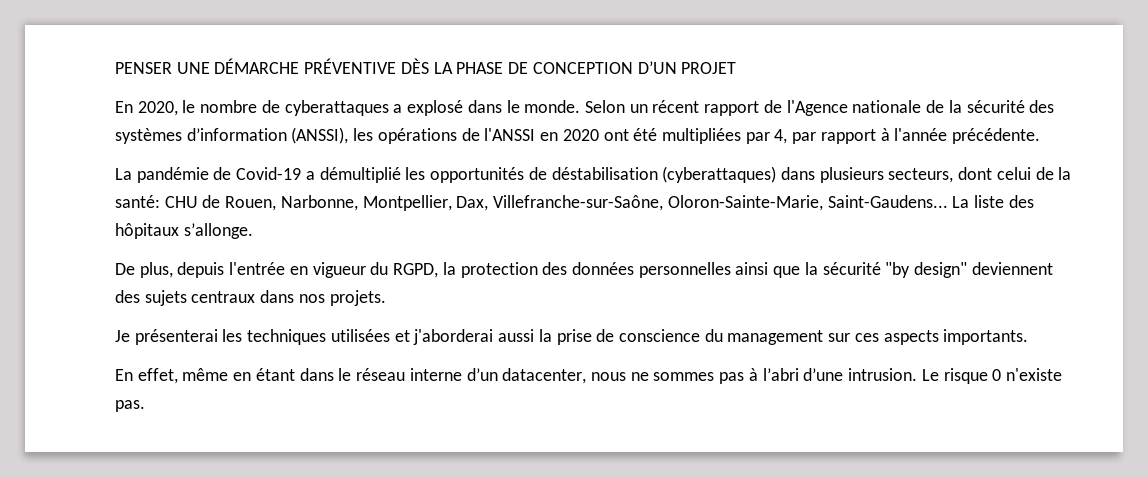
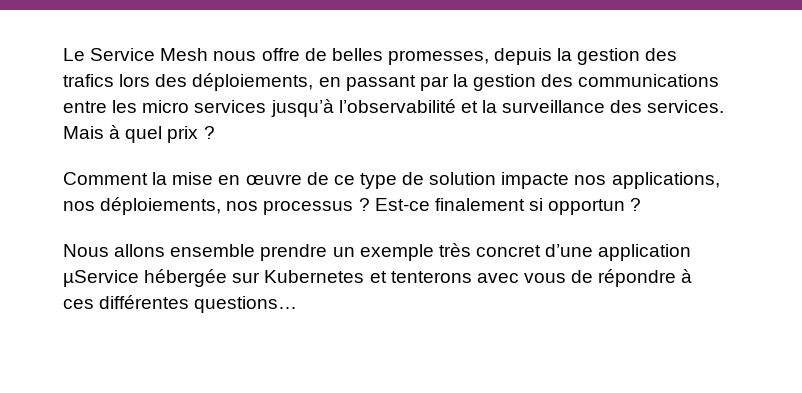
[115,58,737,74] [115,100,1055,116] [115,127,1041,144] [115,166,1072,183] [115,195,1034,211] [115,223,253,239] [115,262,1053,278] [115,290,386,306] [115,329,1029,345] [115,368,1062,384] [115,400,145,412] PENSER UNE DÉMARCHE PRÉVENTIVE DÈS LA PHASE DE CONCEPTION D’UN PROJET // En 2020, le nombre de cyberattaques a explosé dans le monde. Selon un récent rapport de l'Agence nationale de la sécurité des systèmes d’information (ANSSI), les opérations de l'ANSSI en 2020 ont été multipliées par 4, par rapport à l'année précédente. // La pandémie de Covid-19 a démultiplié les opportunités de déstabilisation (cyberattaques) dans plusieurs secteurs, dont celui de la santé: CHU de Rouen, Narbonne, Montpellier, Dax, Villefranche-sur-Saône, Oloron-Sainte-Marie, Saint-Gaudens... La liste des hôpitaux s’allonge. // De plus, depuis l'entrée en vigueur du RGPD, la protection des données personnelles ainsi que la sécurité "by design" deviennent des sujets centraux dans nos projets. // Je présenterai les techniques utilisées et j'aborderai aussi la prise de conscience du management sur ces aspects importants. // En effet, même en étant dans le réseau interne d’un datacenter, nous ne sommes pas à l’abri d’une intrusion. Le risque 0 n'existe pas. -> [63,48,678,65] [63,73,720,91] [63,99,725,117] [63,125,215,143] [63,172,720,189] [63,197,642,215] [63,243,692,261] [63,269,693,287] [63,295,298,313] Le Service Mesh nous offre de belles promesses, depuis la gestion des trafics lors des déploiements, en passant par la gestion des communications entre les micro services jusqu’à l’observabilité et la surveillance des services. Mais à quel prix ? // Comment la mise en œuvre de ce type de solution impacte nos applications, nos déploiements, nos processus ? Est-ce finalement si opportun ? // Nous allons ensemble prendre un exemple très concret d’une application µService hébergée sur Kubernetes et tenterons avec vous de répondre à ces différentes questions…

